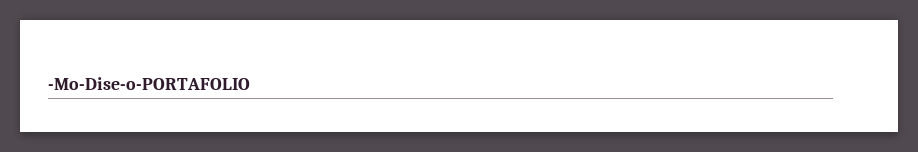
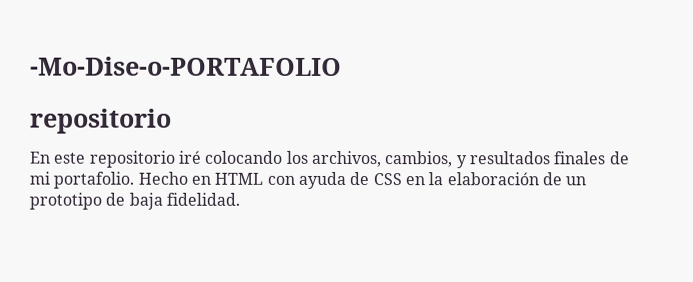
(250, 83) none -> [30,108,172,134] [29,150,629,169] [29,171,587,189] [29,192,240,210] // repositorio // En este repositorio iré colocando los archivos, cambios, y resultados finales de mi portafolio. Hecho en HTML con ayuda de CSS en la elaboración de un prototipo de baja fidelidad.

